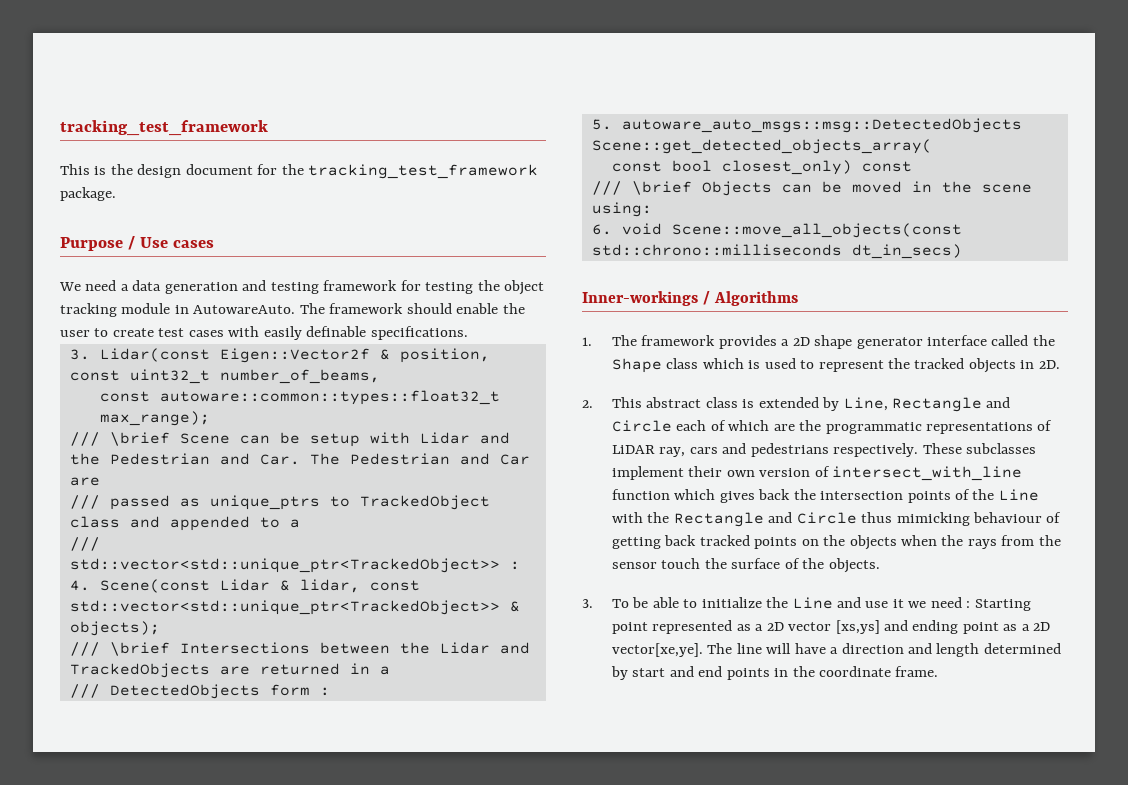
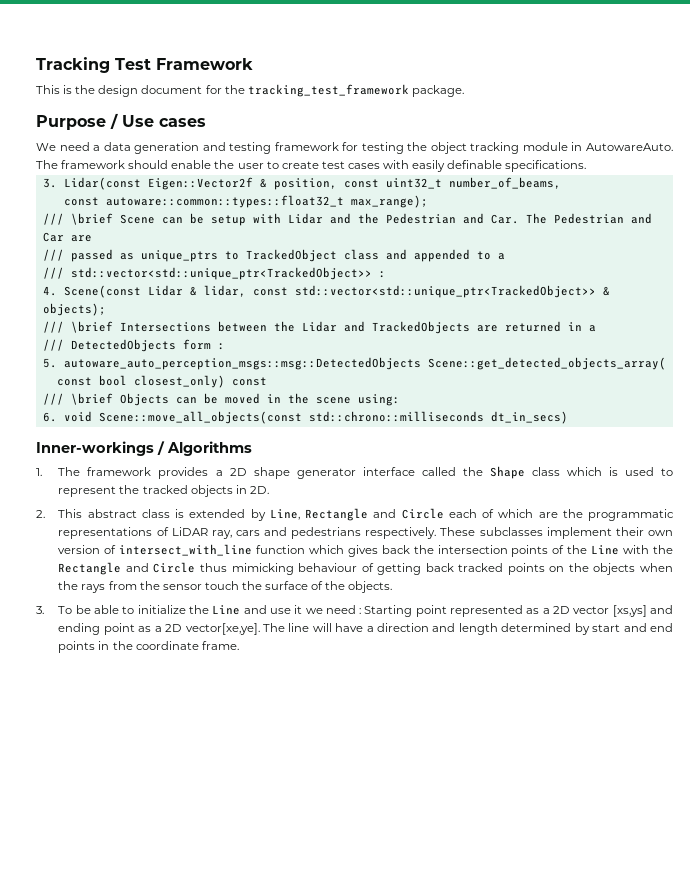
[60,120,268,136] tracking_test_framework -> [36,57,253,73] Tracking Test Framework
[621,118,1022,133] autoware_auto_msgs::msg::DetectedObjects -> [63,357,421,370] autoware_auto_perception_msgs::msg::DetectedObjects

